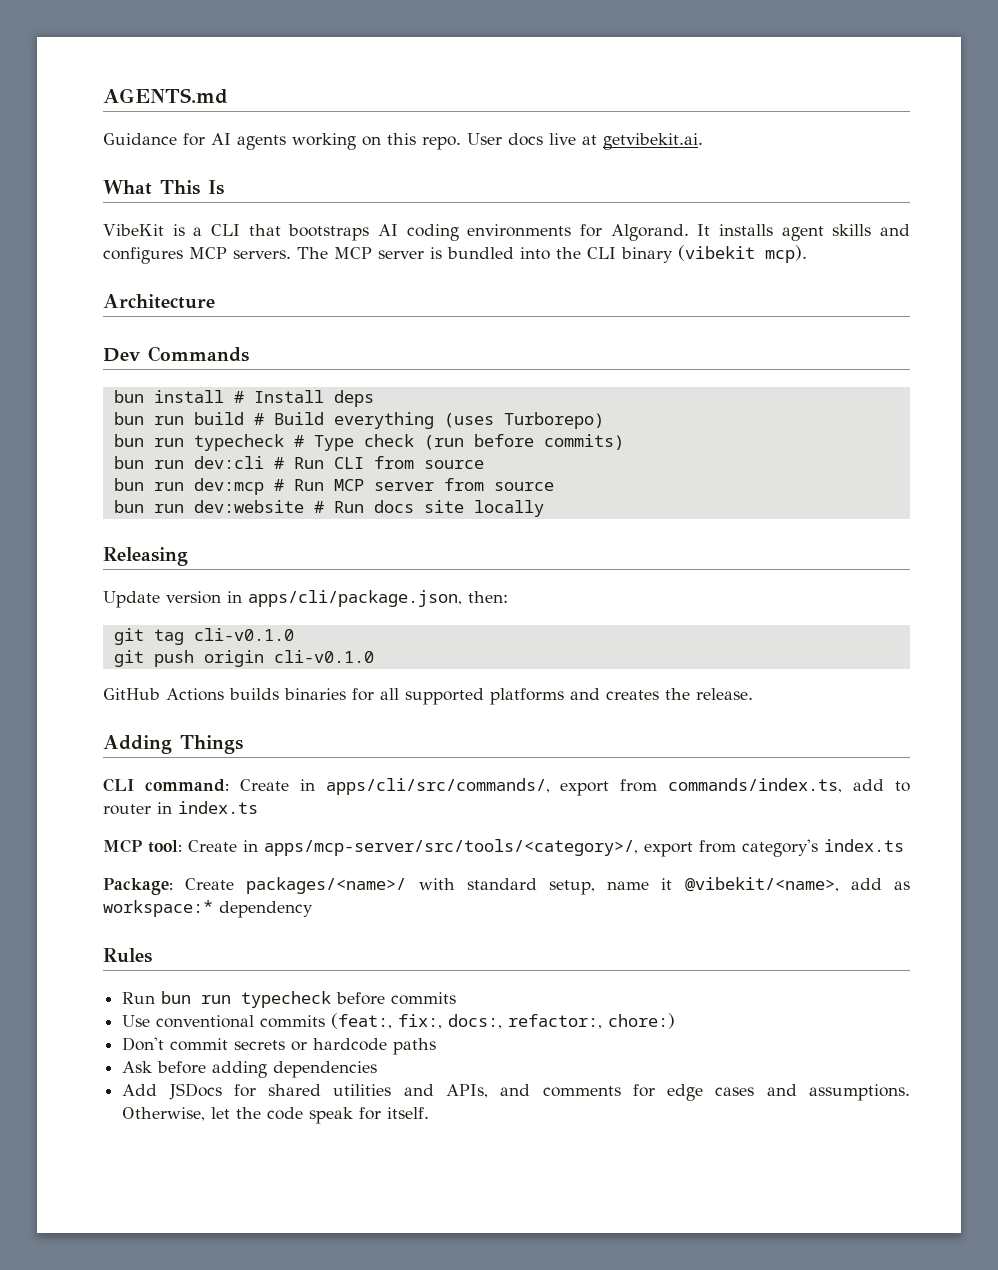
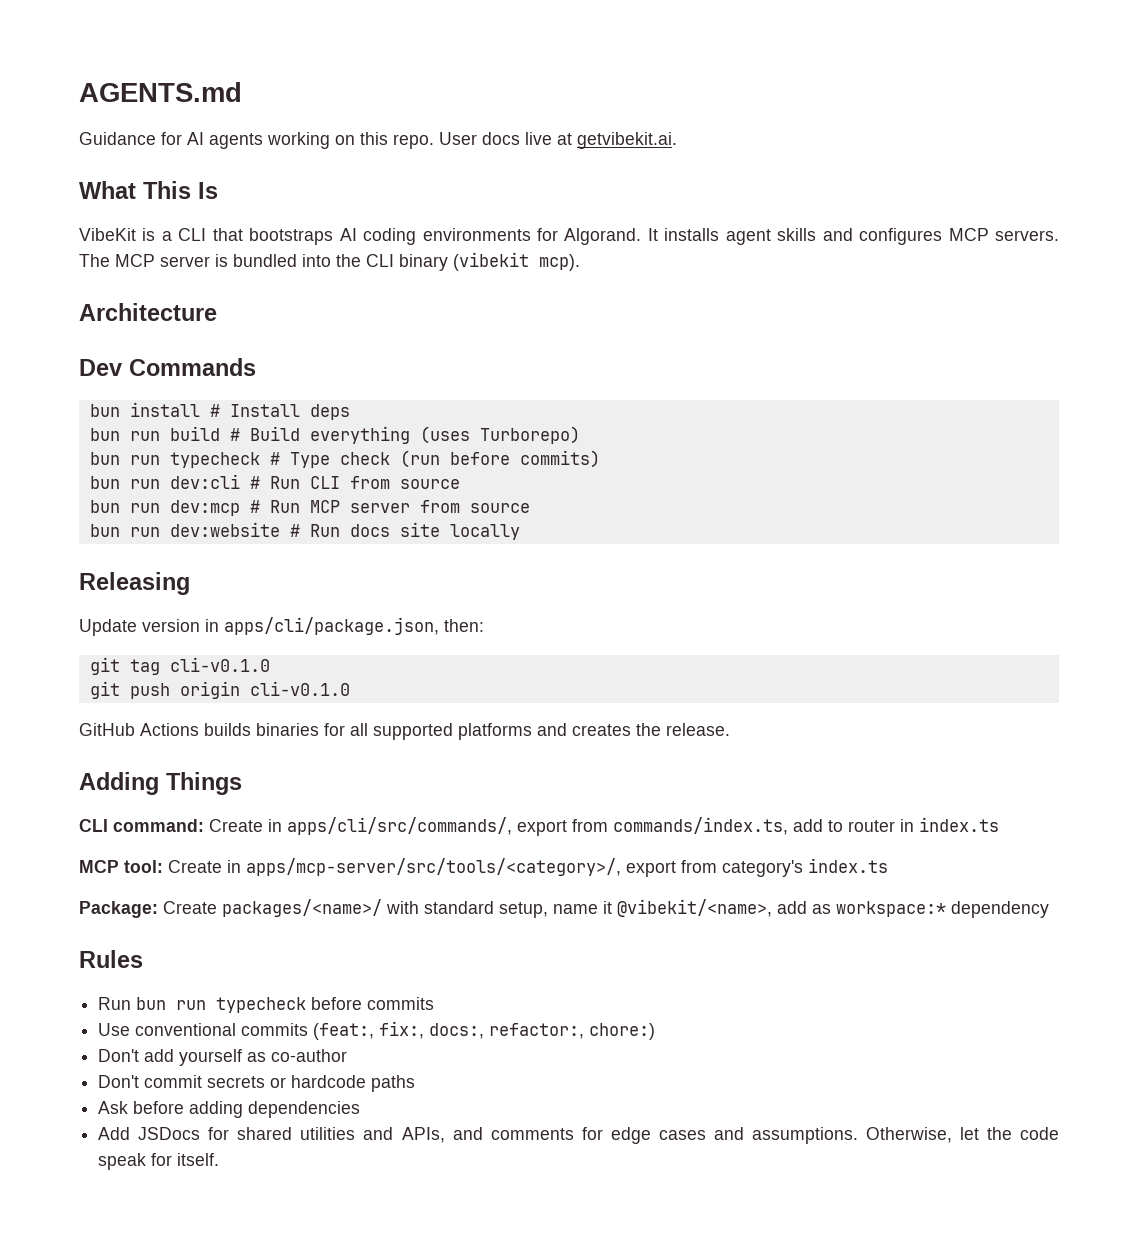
(676, 1021) none -> [98,1049,348,1066] // Don't add yourself as co-author

